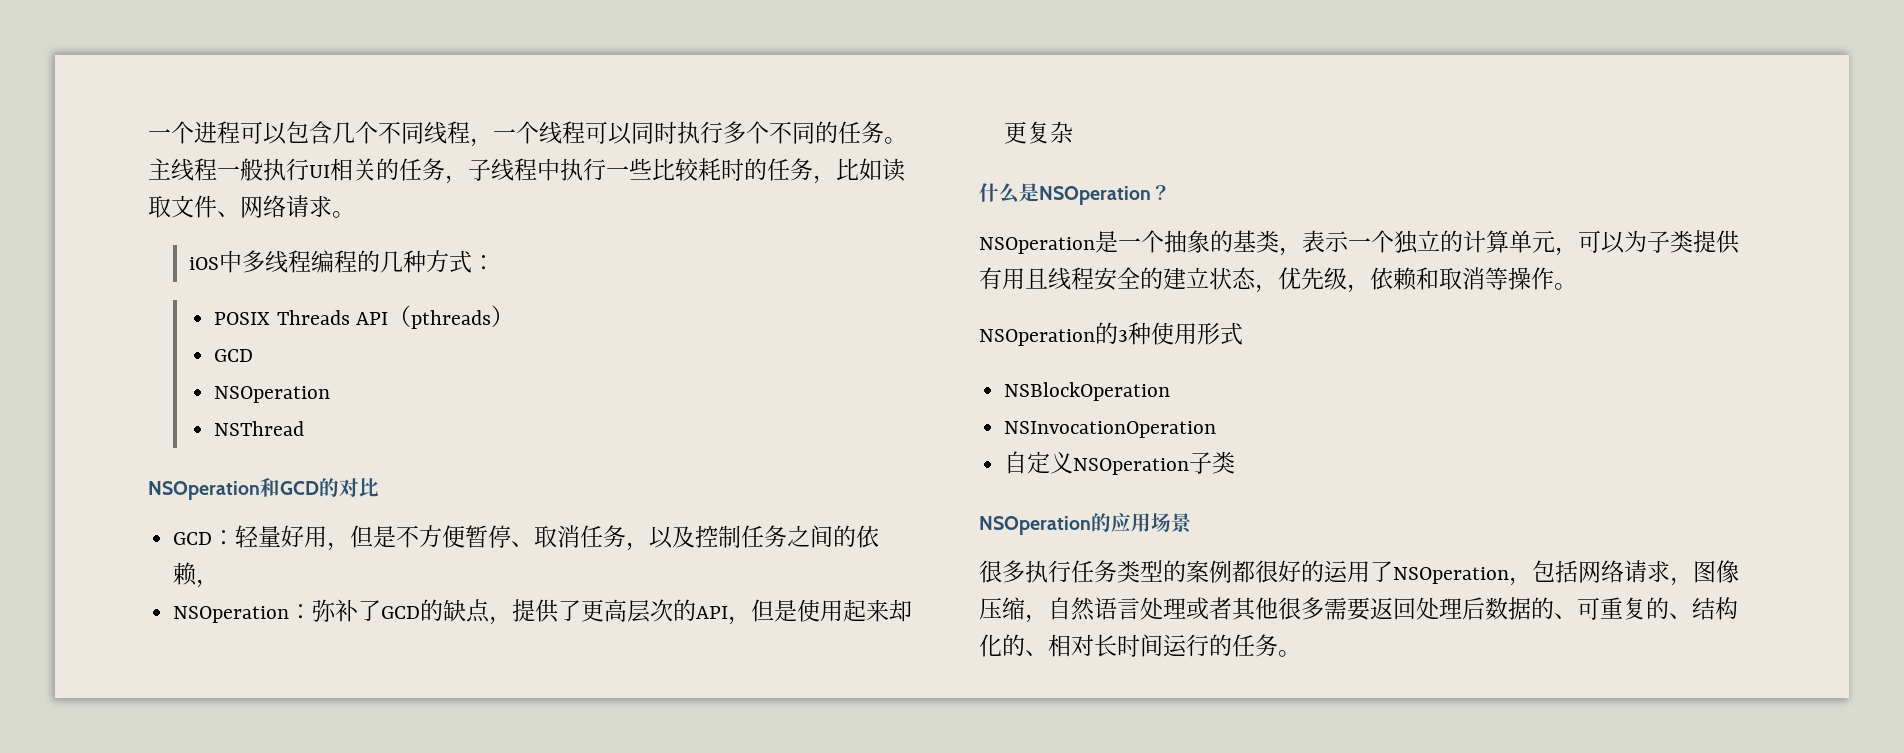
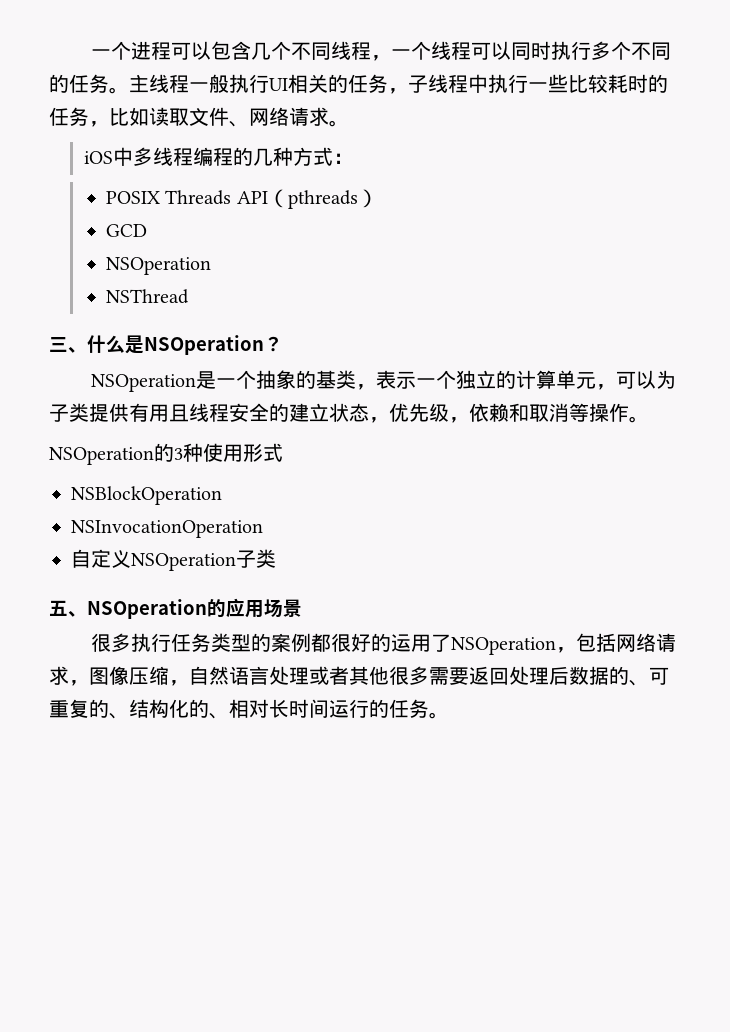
[148,478,379,500] [173,525,880,551] [173,562,220,588] [173,599,913,625] [1004,121,1074,144] NSOperation和GCD的对比 // GCD：轻量好用，但是不方便暂停、取消任务，以及控制任务之间的依赖， // NSOperation：弥补了GCD的缺点，提供了更高层次的API，但是使用起来却更复杂 // -> [49,337,87,353] 三、
(1236, 462) none -> [49,600,87,617] 五、

